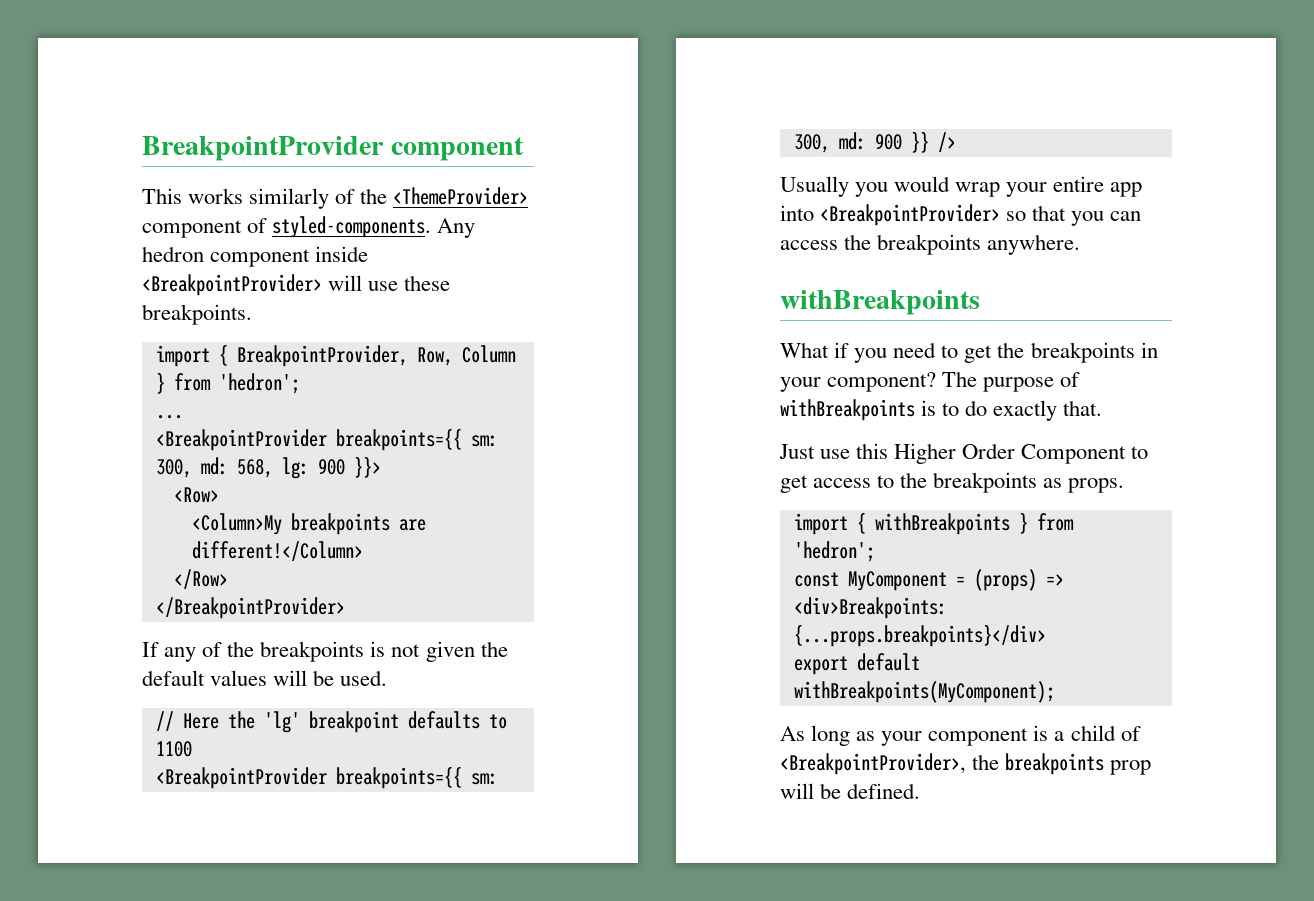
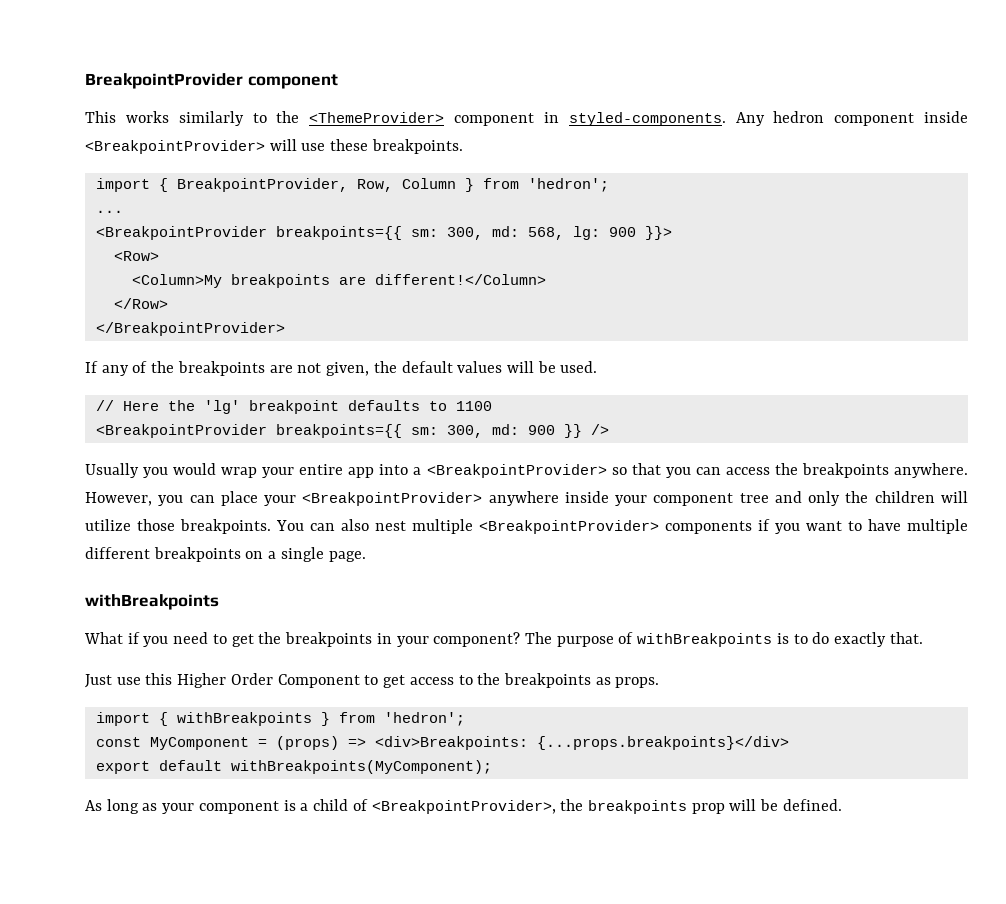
[335,189,356,204] of -> [252,113,267,123] to
[247,218,268,233] of -> [543,112,559,123] in
[370,641,475,662] is not given -> [269,362,370,376] are not given,
(814, 213) none -> [413,467,422,475] a
(1081, 244) none -> [85,491,968,506] [85,519,968,534] [85,547,366,562] However, you can place your <BreakpointProvider> anywhere inside your component tree and only the children will utilize those breakpoints. You can also nest multiple <BreakpointProvider> components if you want to have multiple different breakpoints on a single page.

